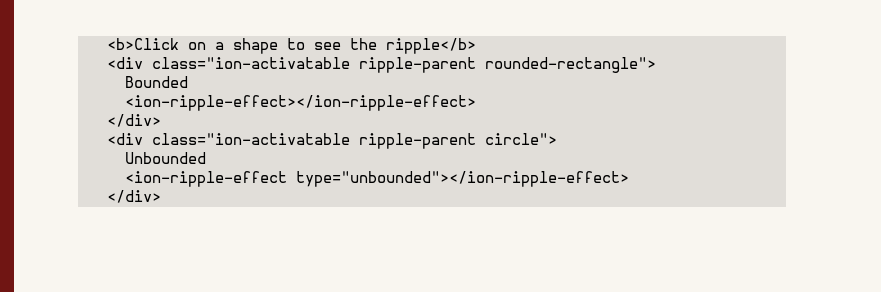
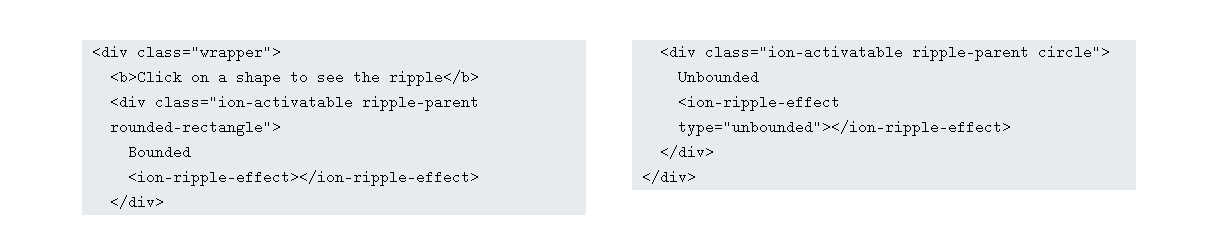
(106, 44) none -> [91,45,281,61] <div class="wrapper"> //
(161, 196) none -> [641,170,696,184] // </div>

